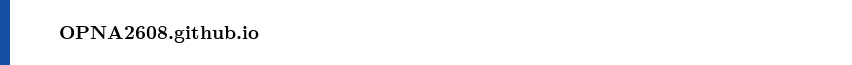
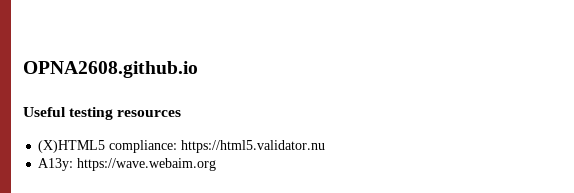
(259, 34) none -> [23,107,182,120] [38,140,326,153] [38,158,217,171] // Useful testing resources // (X)HTML5 compliance: https://html5.validator.nu // A13y: https://wave.webaim.org

